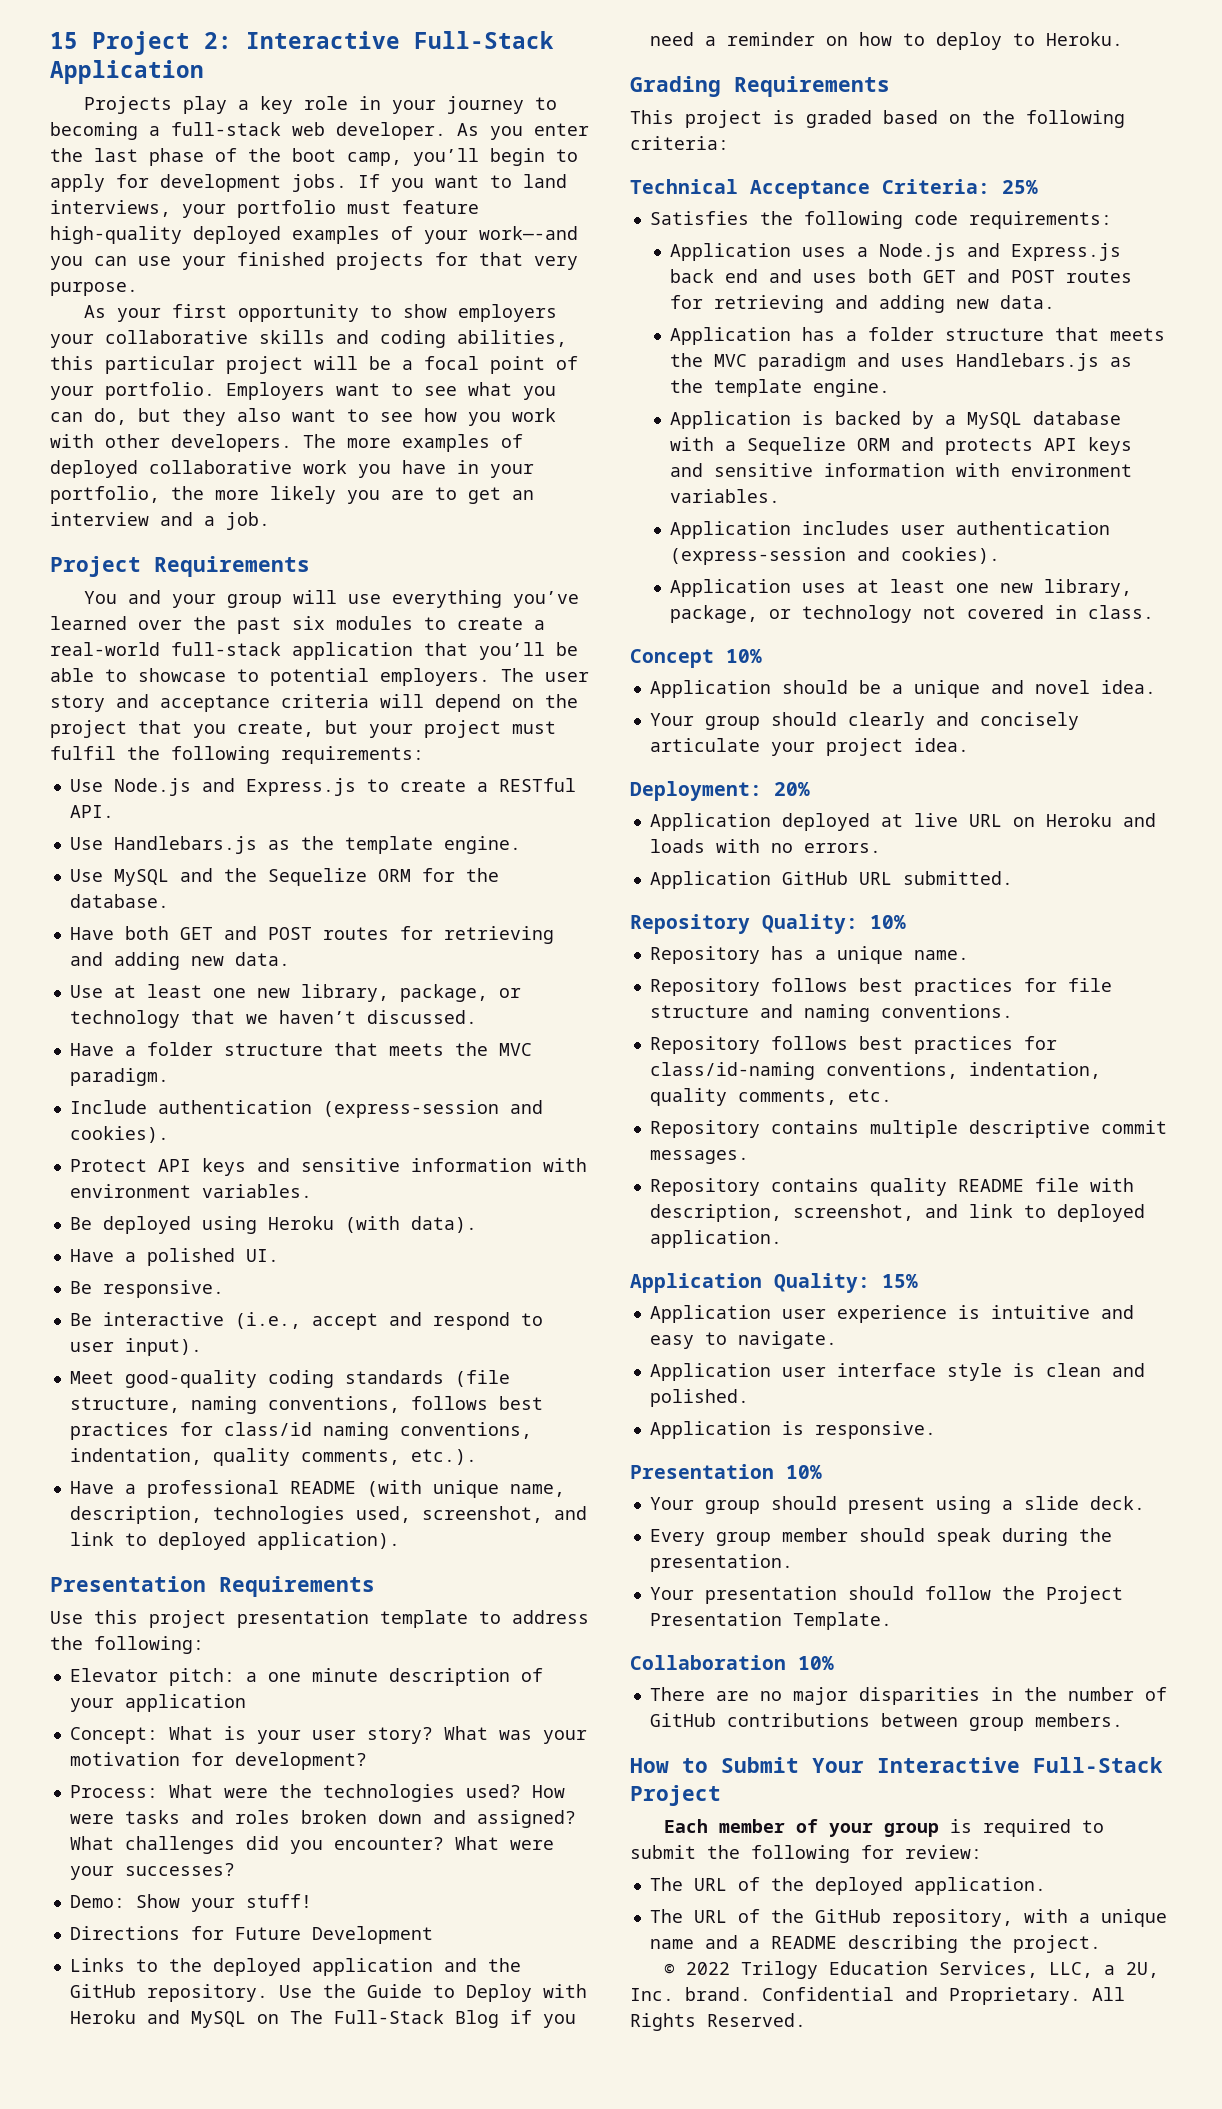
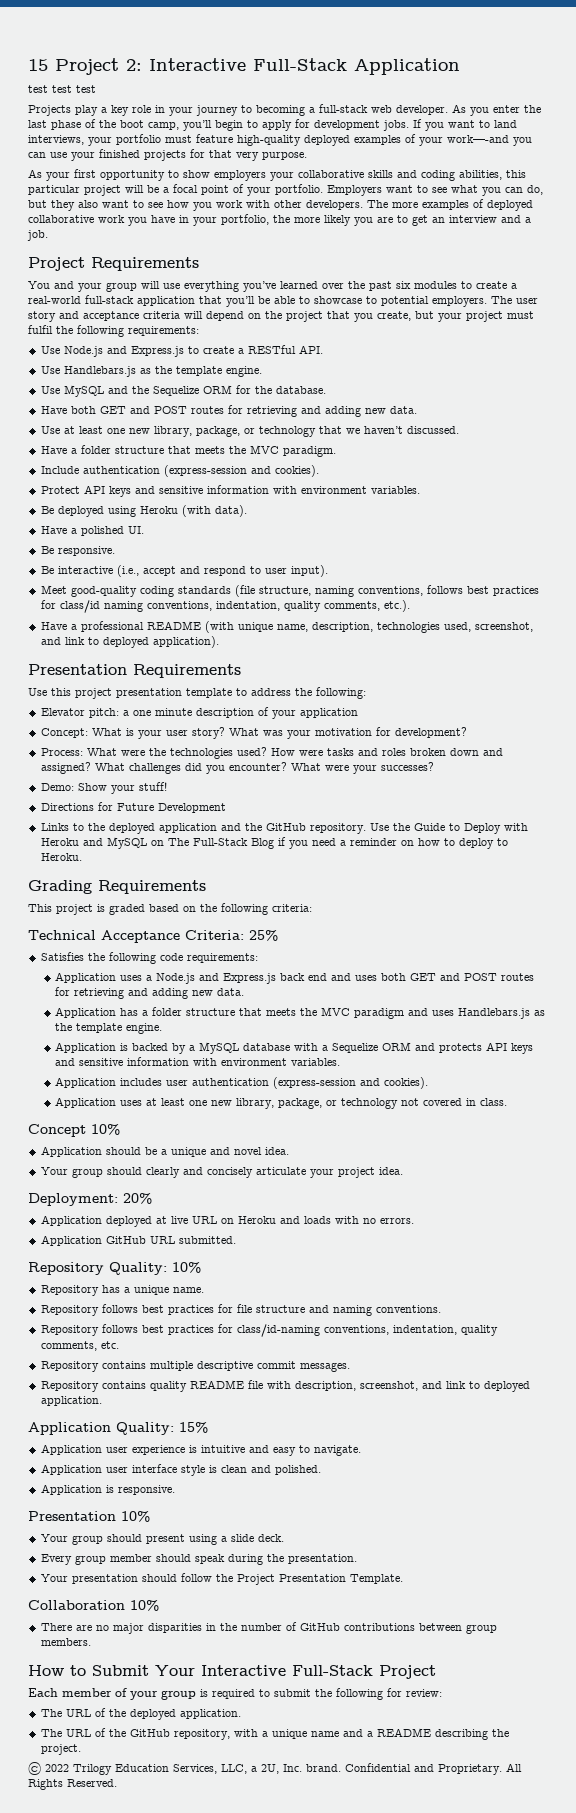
(204, 72) none -> [28,85,96,93] // test test test

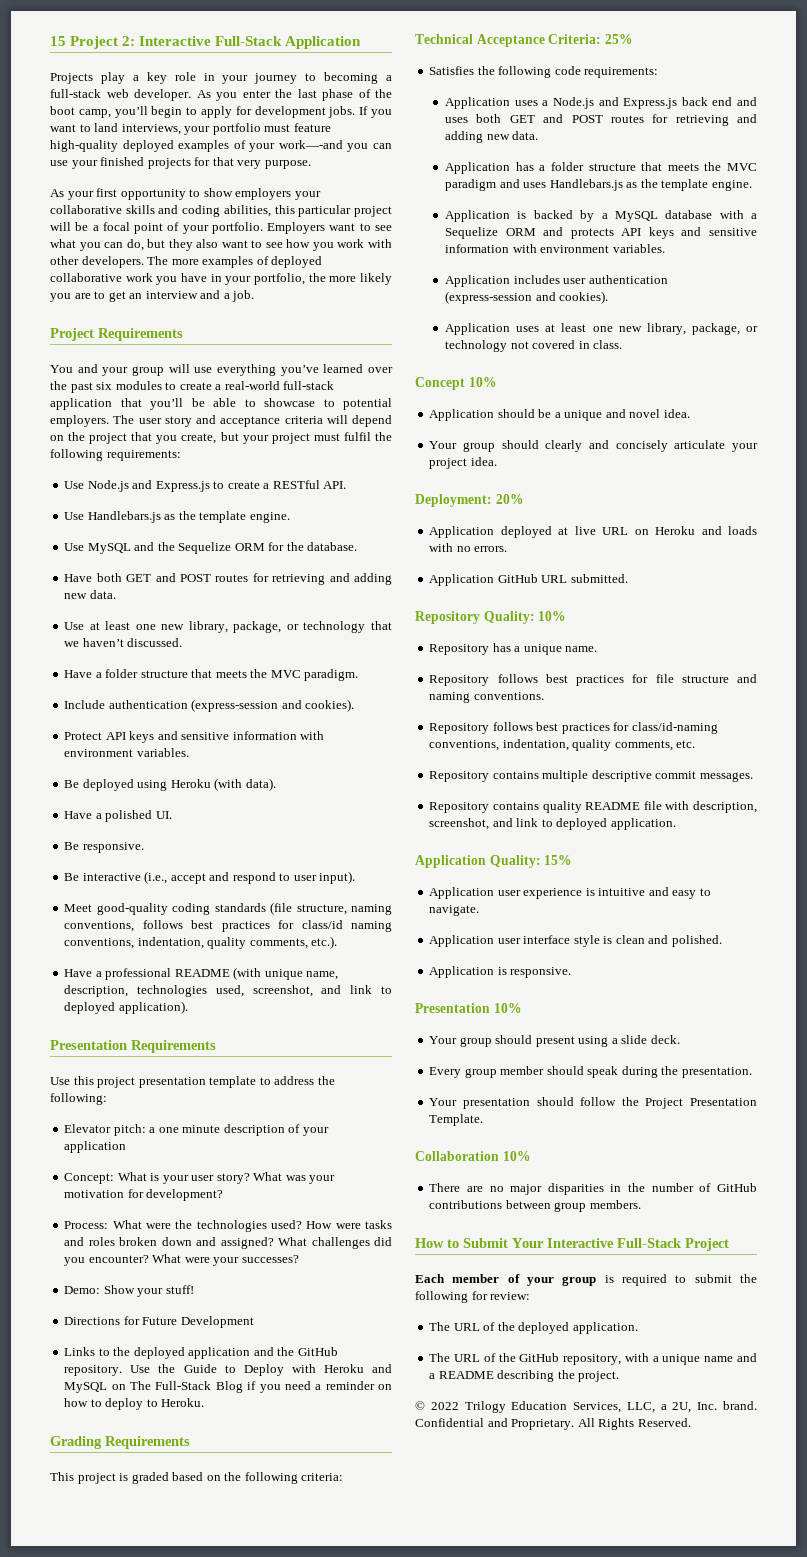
[28,85,96,93] // test test test -> (362, 42) none

